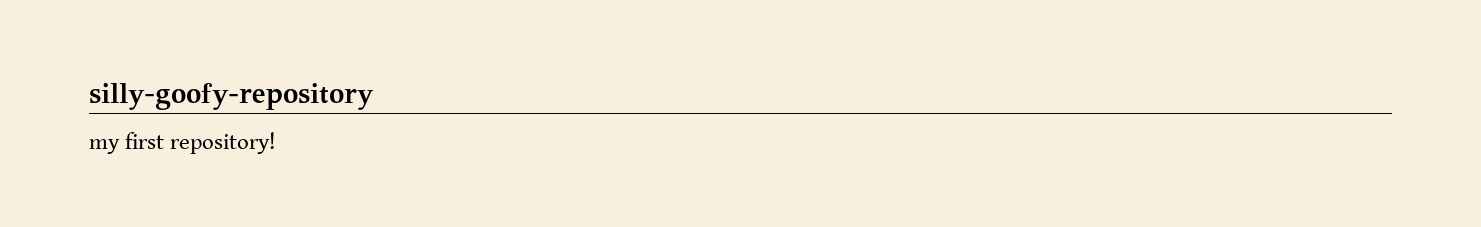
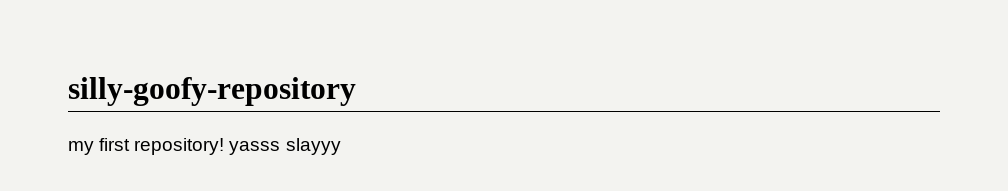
(277, 143) none -> [229,138,341,155] yasss slayyy

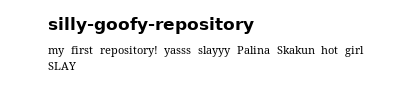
(341, 146) none -> [236,46,364,57] [48,62,76,70] Palina Skakun hot girl SLAY

